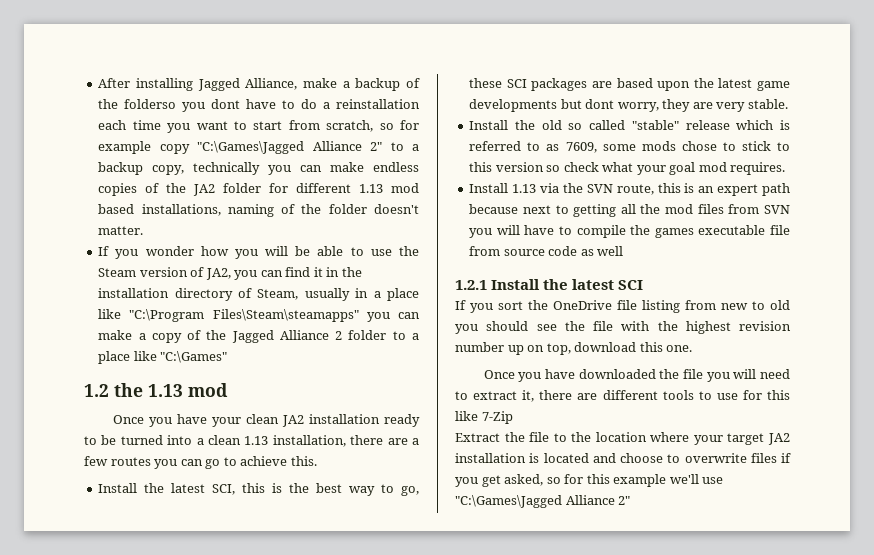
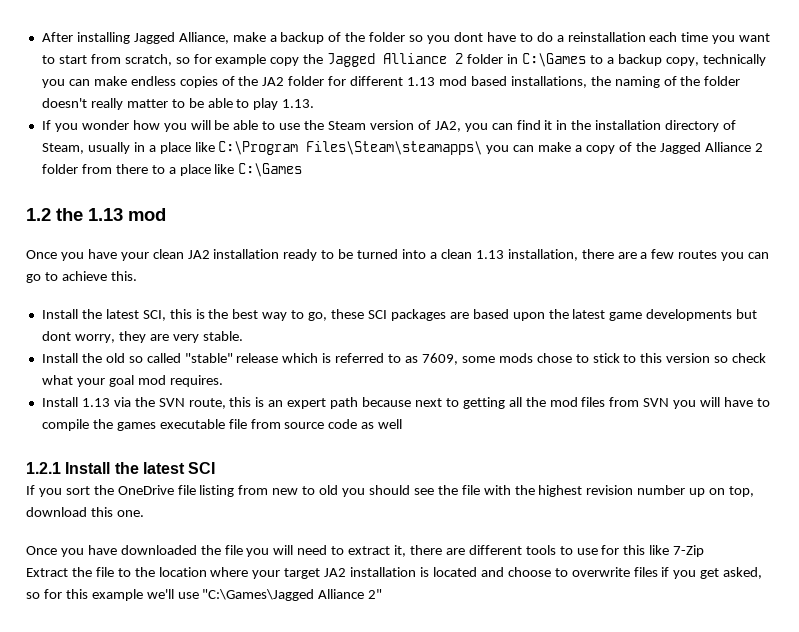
[124,99,177,109] folderso -> [369,32,424,42] folder so
[197,141,383,154] "C:\Games\Jagged Alliance 2" -> [303,53,586,67] the Jagged Alliance 2 folder in C:\Games
(221, 210) none -> [590,76,611,86] the
[98,226,144,235] matter. -> [90,98,315,110] really matter to be able to play 1.13.
[129,309,359,322] "C:\Program Files\Steam\steamapps" -> [218,141,483,155] C:\Program Files\Steam\steamapps\
(387, 335) none -> [81,164,148,174] from there
[160,351,228,363] "C:\Games" -> [238,163,303,177] C:\Games

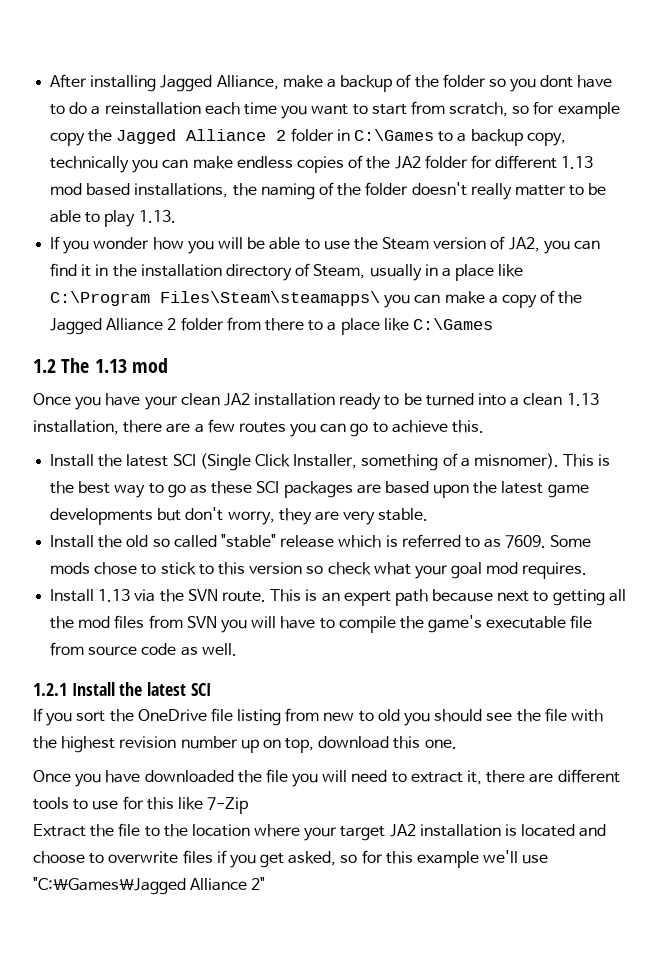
[56,208,83,221] the -> [61,358,90,373] The
[142,309,192,321] SCI, this -> [172,453,595,471] SCI (Single Click Installer, something of a misnomer). This
[308,312,328,321] go, -> [167,484,207,498] go as
[41,331,71,341] dont -> [185,507,224,521] don't
[421,353,495,365] 7609, some -> [505,535,592,548] 7609. Some
[188,397,252,409] route, this -> [221,589,302,602] route. This
[116,422,156,431] games -> [428,615,483,633] game's
[378,419,403,429] well -> [201,643,237,656] well.

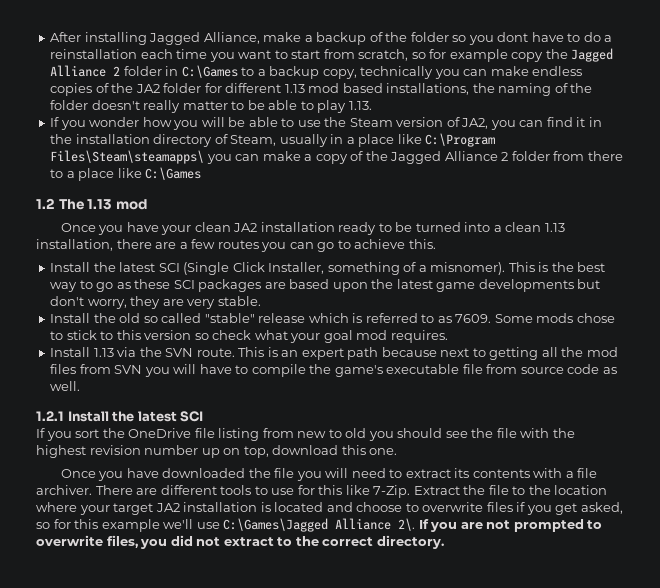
[467,770,526,785] it, there -> [454,468,598,478] [36,485,133,495] its contents with a file archiver. There
[207,797,249,814] 7-Zip // -> [373,485,411,498] 7-Zip.
[33,877,266,895] "C:\Games\Jagged Alliance 2" -> [223,518,603,532] [36,535,444,549] C:\Games\Jagged Alliance 2\. If you are not prompted to overwrite files, you did not extract to the correct directory.

